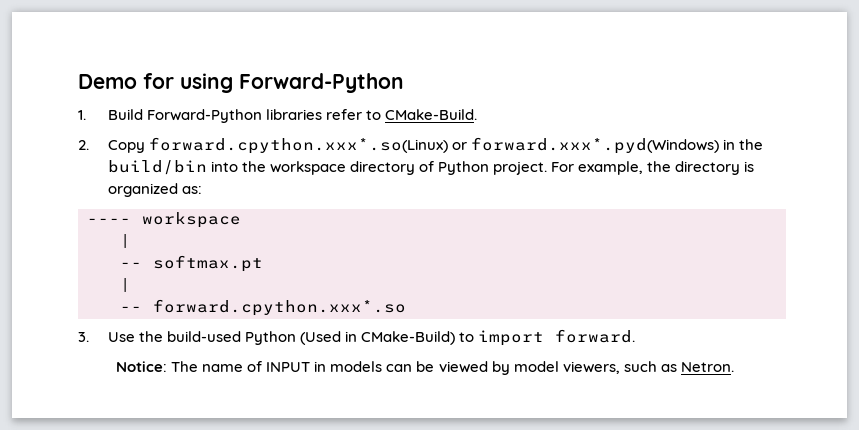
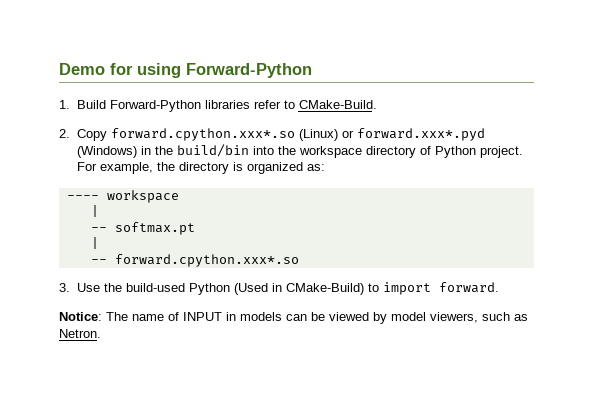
[148,137,719,154] forward.cpython.xxx*.so(Linux) or forward.xxx*.pyd(Windows) -> [110,128,485,141] [76,146,137,158] forward.cpython.xxx*.so (Linux) or forward.xxx*.pyd (Windows)

